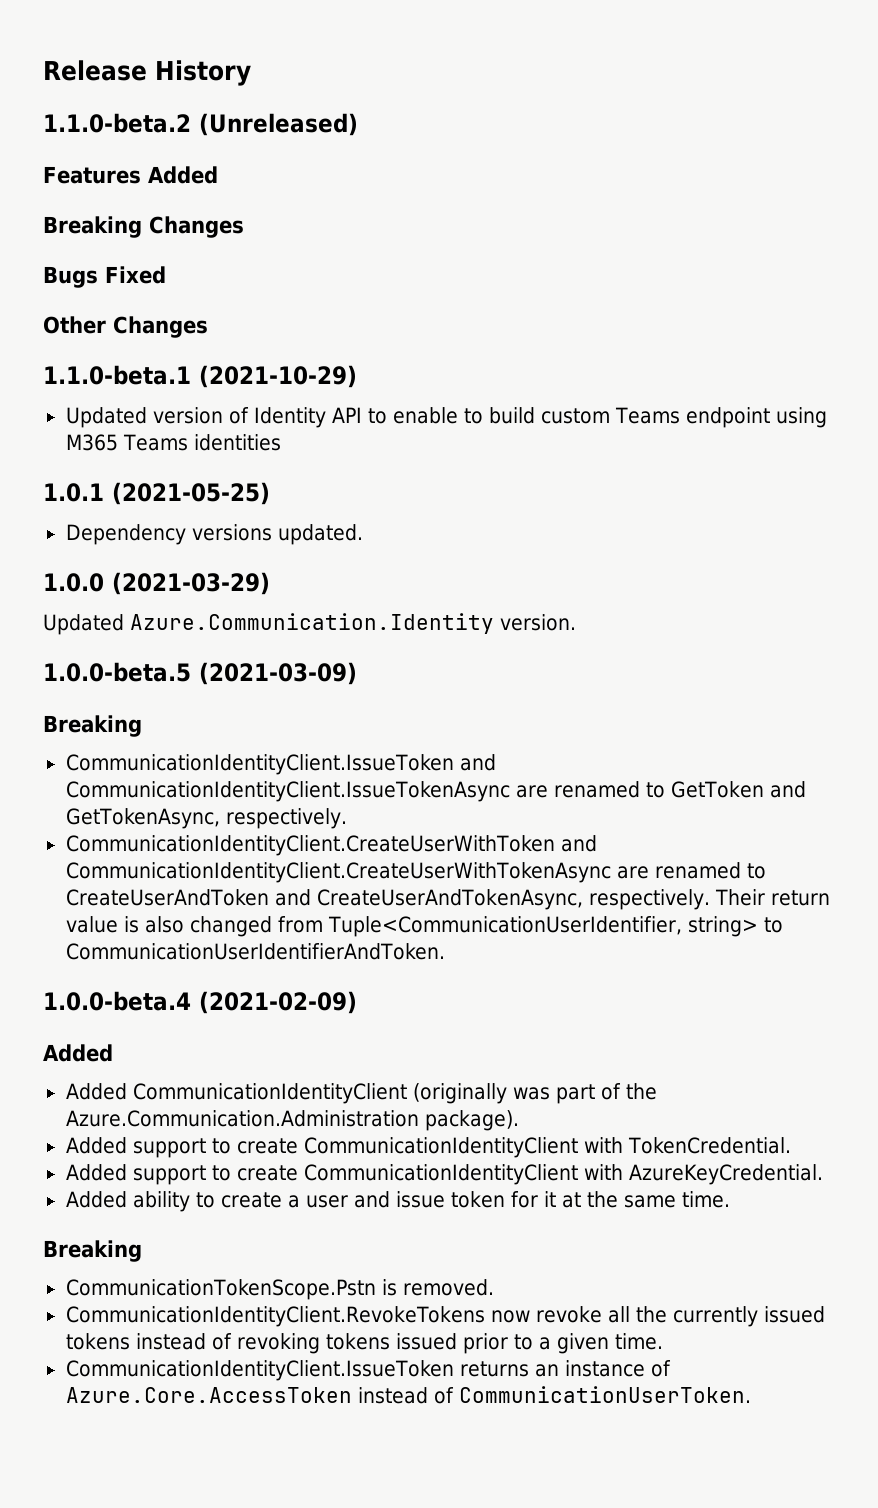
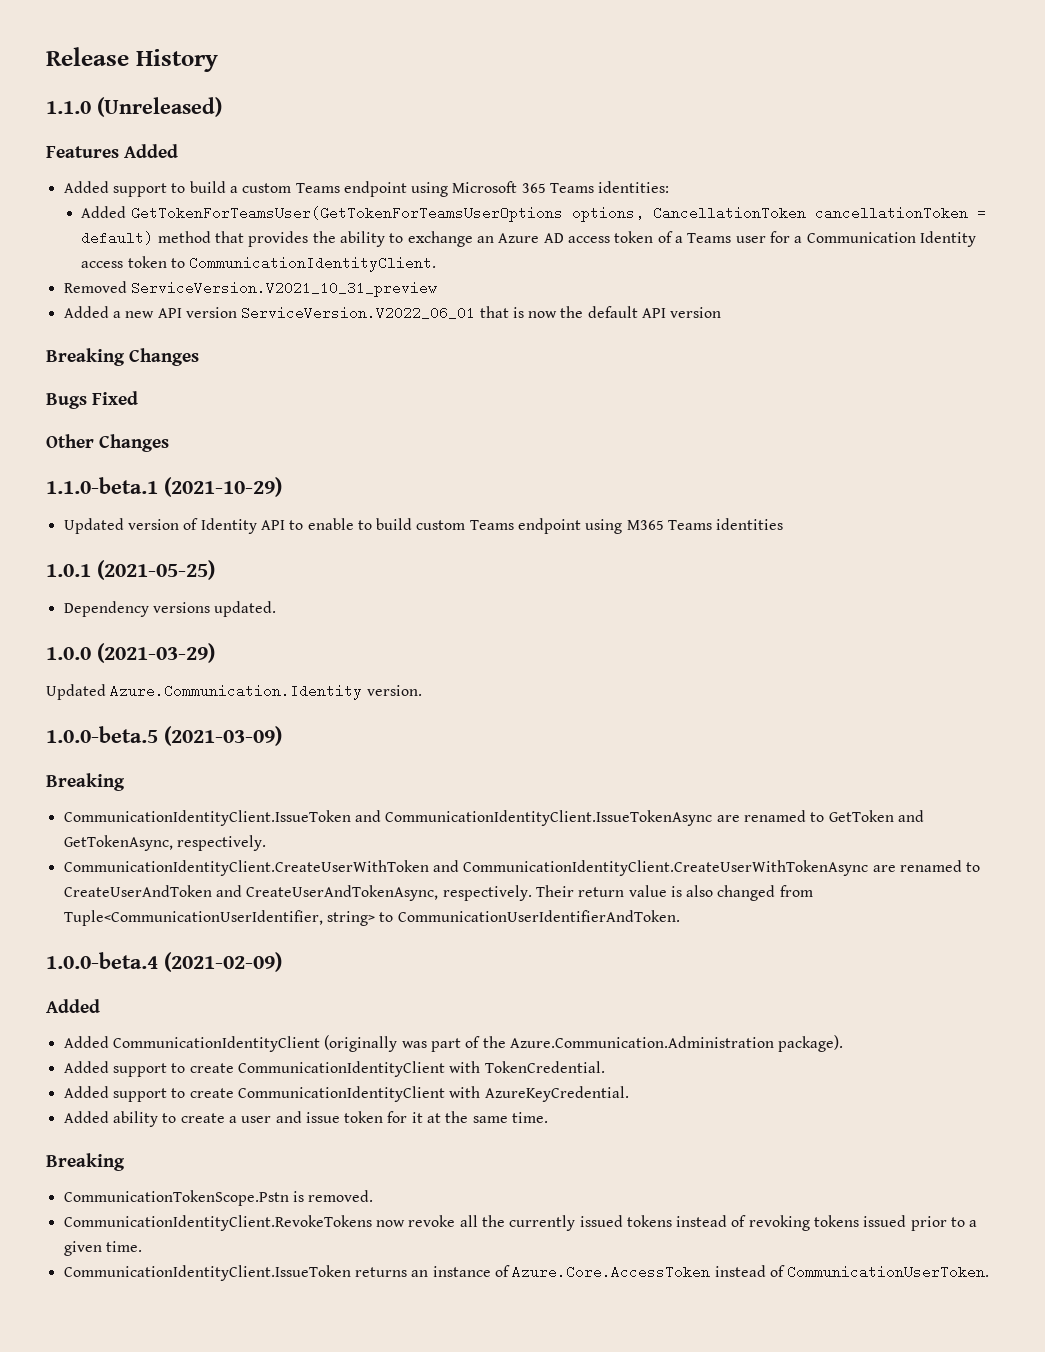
[43,113,191,133] 1.1.0-beta.2 -> [46,101,91,114] 1.1.0
(218, 175) none -> [63,181,670,197] [81,206,986,222] [81,231,976,247] [81,256,437,272] [63,281,437,297] [63,306,722,320] // Added support to build a custom Teams endpoint using Microsoft 365 Teams identities: // Added GetTokenForTeamsUser(GetTokenForTeamsUserOptions options, CancellationToken cancellationToken = default) method that provides the ability to exchange an Azure AD access token of a Teams user for a Communication Identity access token to CommunicationIdentityClient. // Removed ServiceVersion.V2021_10_31_preview // Added a new API version ServiceVersion.V2022_06_01 that is now the default API version

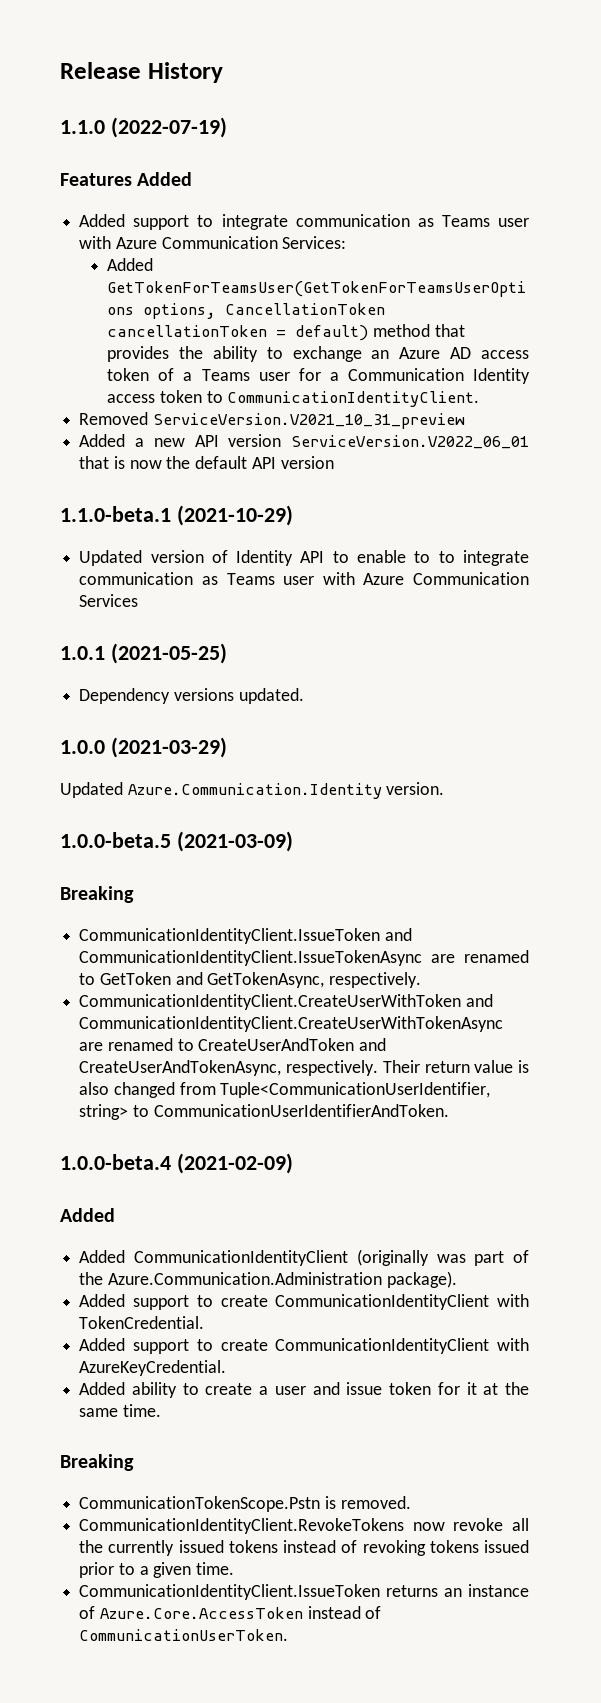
[97,97,222,117] (Unreleased) -> [110,117,227,138] (2022-07-19)
[189,181,670,197] build a custom Teams endpoint using Microsoft 365 Teams identities: -> [221,214,529,230] [79,236,347,249] integrate communication as Teams user with Azure Communication Services:
[46,348,199,366] [46,391,138,409] [46,434,169,452] // Breaking Changes // Bugs Fixed // Other Changes -> (334, 462) none
[376,518,784,534] build custom Teams endpoint using M365 Teams identities -> [438,550,529,566] [79,572,529,585] [79,594,139,607] to integrate communication as Teams user with Azure Communication Services

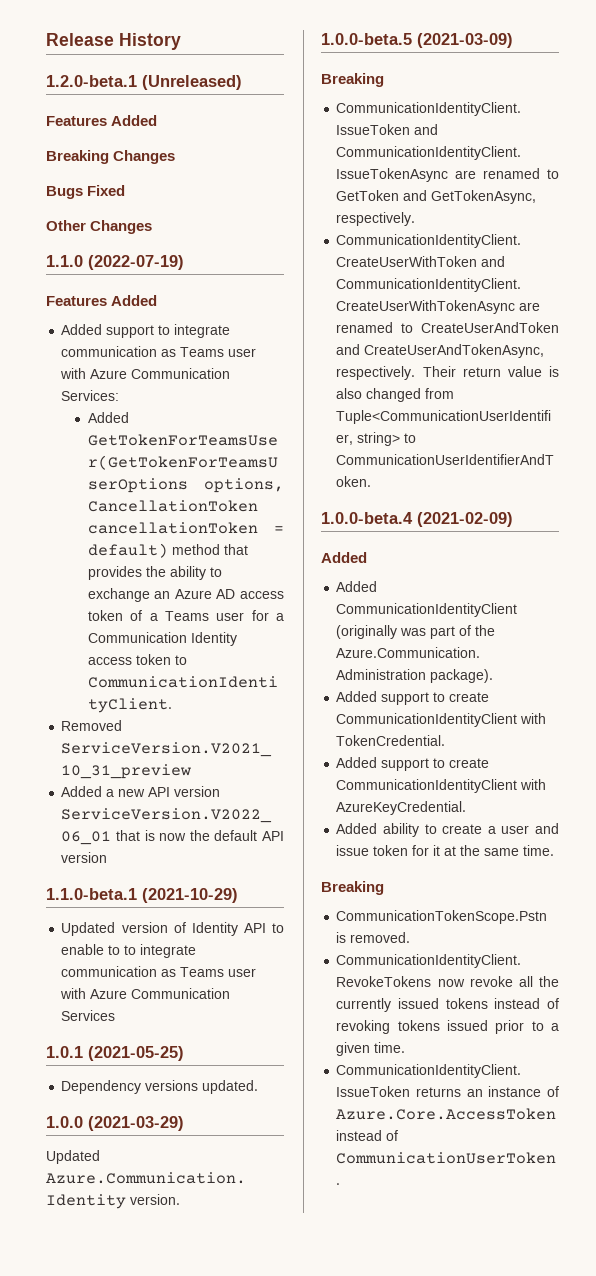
(223, 72) none -> [46,75,242,90] [46,115,158,126] [46,150,176,164] [46,185,126,199] [46,220,153,234] // 1.2.0-beta.1 (Unreleased) // Features Added // Breaking Changes // Bugs Fixed // Other Changes

